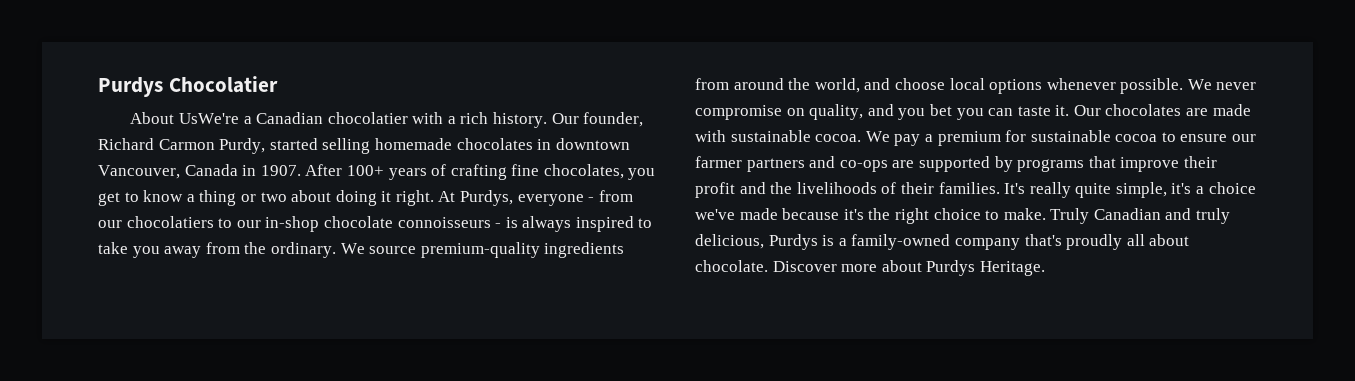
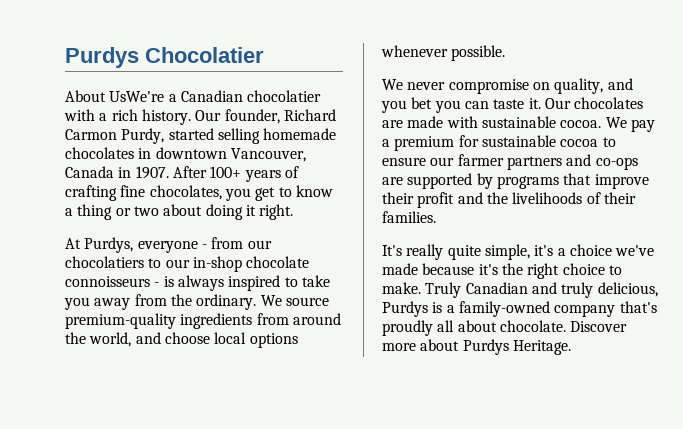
(434, 198) none -> (294, 212) //
(1184, 86) none -> (506, 53) //
(1000, 188) none -> (436, 217) //

